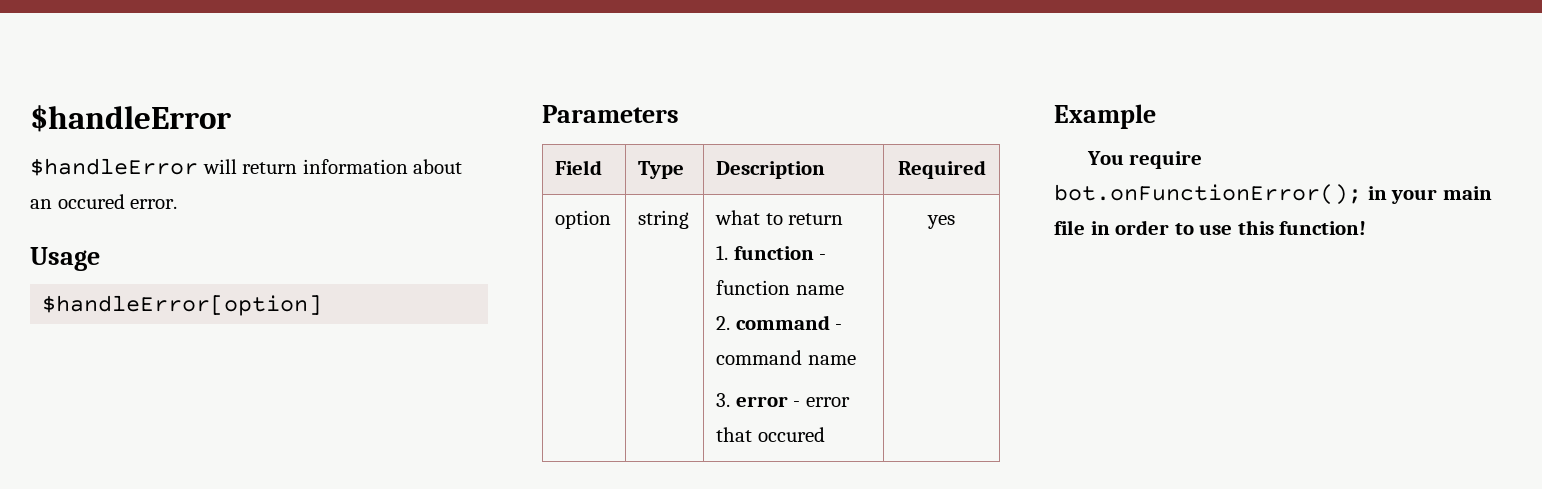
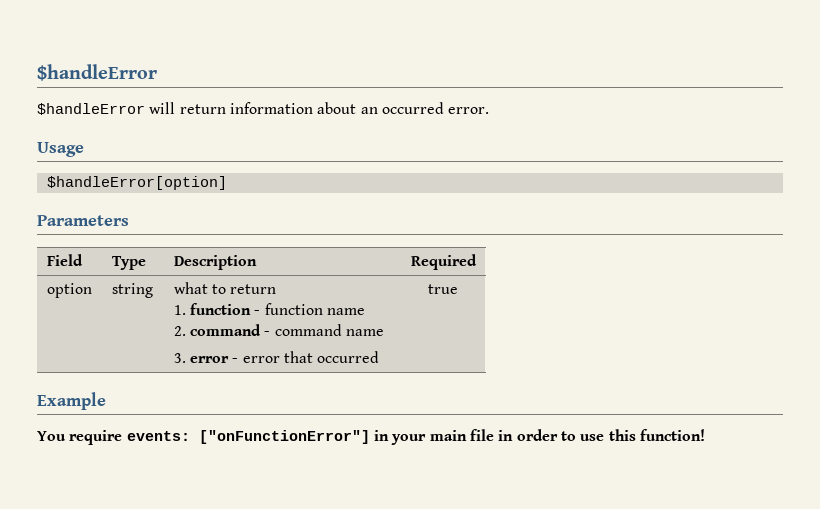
[57,194,125,209] occured -> [381,102,444,114] occurred
[757,427,825,442] [927,215,955,229] occured | yes -> [317,351,380,363] [428,284,458,294] occurred | true
[1054,184,1362,205] bot.onFunctionError(); -> [126,430,370,444] events: ["onFunctionError"]

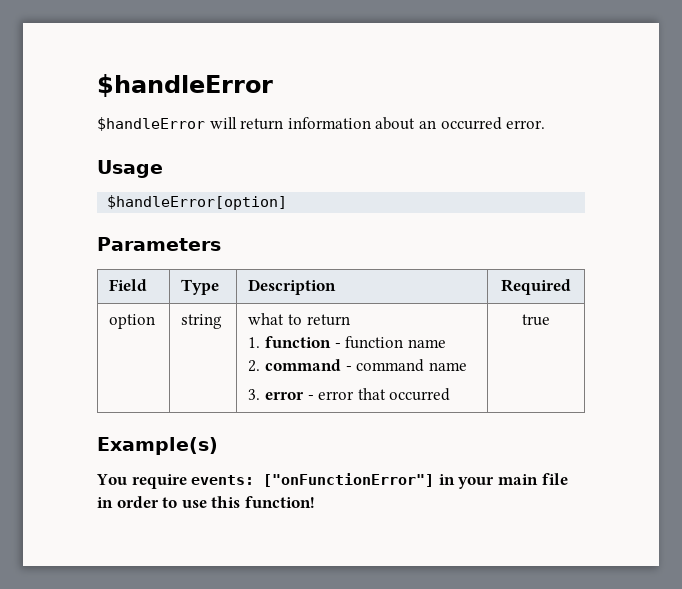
[37,392,106,410] Example -> [97,437,218,455] Example(s)

